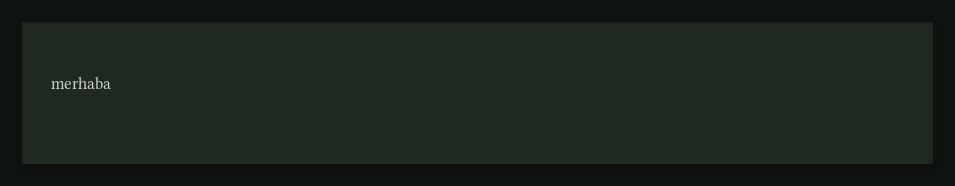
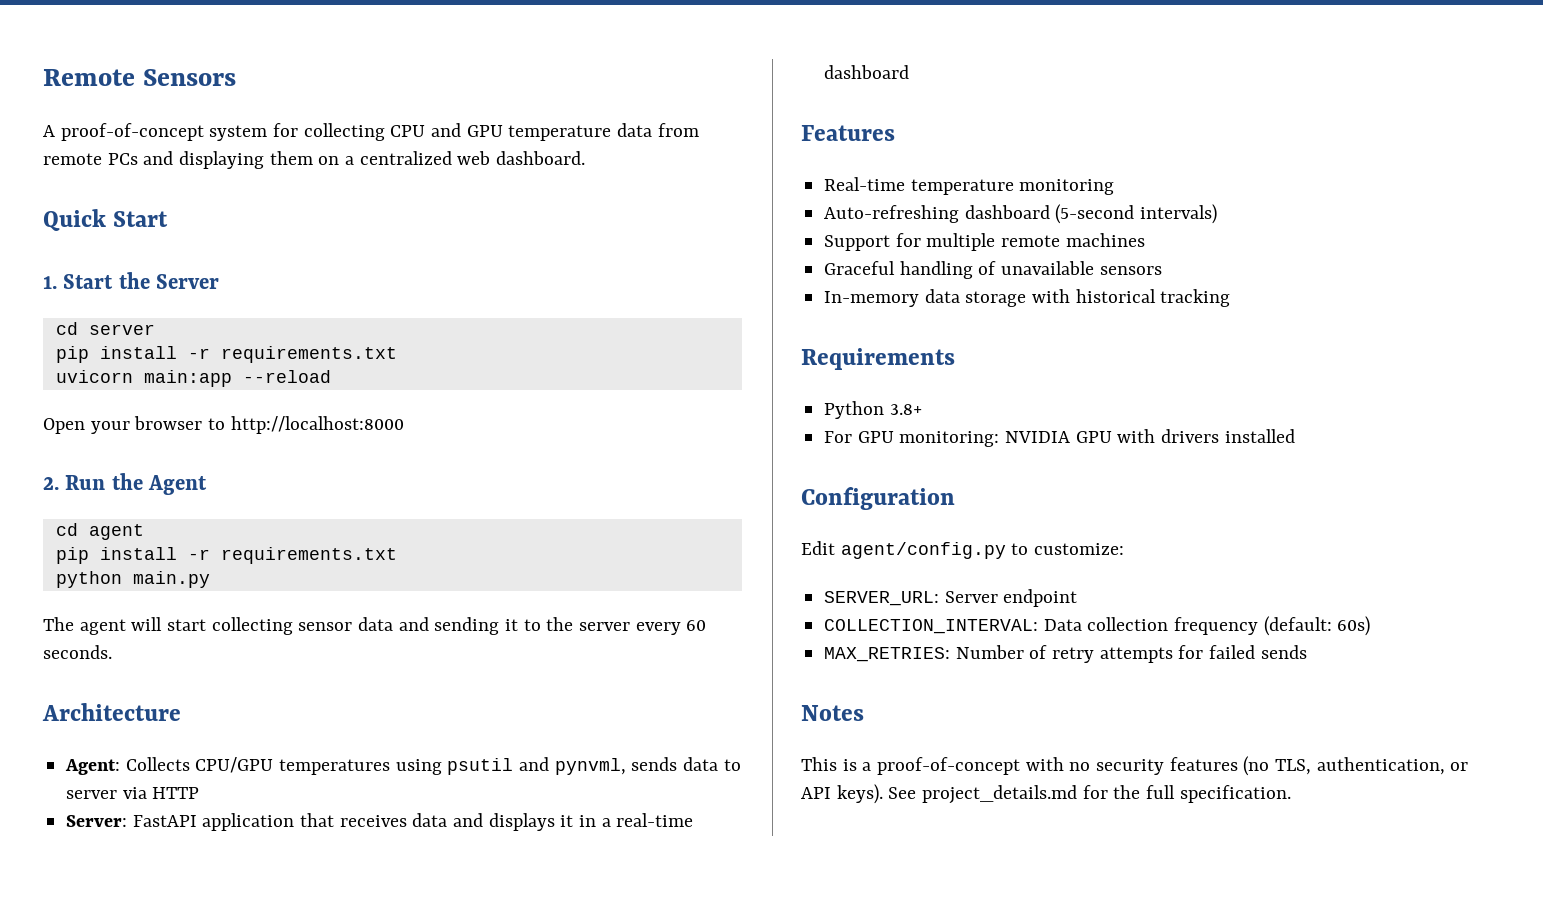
[51,77,111,90] merhaba -> [43,69,236,86] [43,123,699,141] [43,151,586,169] [43,209,169,231] [43,272,220,289] [55,322,155,335] [55,346,397,363] [55,370,331,387] [43,416,404,434] [43,473,208,495] [55,523,144,540] [55,547,397,564] [55,571,210,588] [43,617,707,635] [43,645,112,659] [42,703,181,721] [65,757,741,775] [66,787,200,799] [66,813,694,831] [824,65,910,79] [801,125,895,141] [824,177,1115,195] [824,204,1218,224] [824,233,1145,251] [824,261,1162,279] [824,289,1231,307] [801,348,955,370] [824,401,922,419] [824,429,1295,447] [801,487,955,510] [801,541,1125,559] [824,589,1078,607] [824,616,1371,636] [824,645,1307,663] [801,705,864,721] [801,756,1469,776] [801,784,1291,804] Remote Sensors // A proof-of-concept system for collecting CPU and GPU temperature data from remote PCs and displaying them on a centralized web dashboard. // Quick Start // 1. Start the Server // cd server // pip install -r requirements.txt // uvicorn main:app --reload // Open your browser to http://localhost:8000 // 2. Run the Agent // cd agent // pip install -r requirements.txt // python main.py // The agent will start collecting sensor data and sending it to the server every 60 seconds. // Architecture // Agent: Collects CPU/GPU temperatures using psutil and pynvml, sends data to server via HTTP // Server: FastAPI application that receives data and displays it in a real-time dashboard // Features // Real-time temperature monitoring // Auto-refreshing dashboard (5-second intervals) // Support for multiple remote machines // Graceful handling of unavailable sensors // In-memory data storage with historical tracking // Requirements // Python 3.8+ // For GPU monitoring: NVIDIA GPU with drivers installed // Configuration // Edit agent/config.py to customize: // SERVER_URL: Server endpoint // COLLECTION_INTERVAL: Data collection frequency (default: 60s) // MAX_RETRIES: Number of retry attempts for failed sends // Notes // This is a proof-of-concept with no security features (no TLS, authentication, or API keys). See project_details.md for the full specification.

